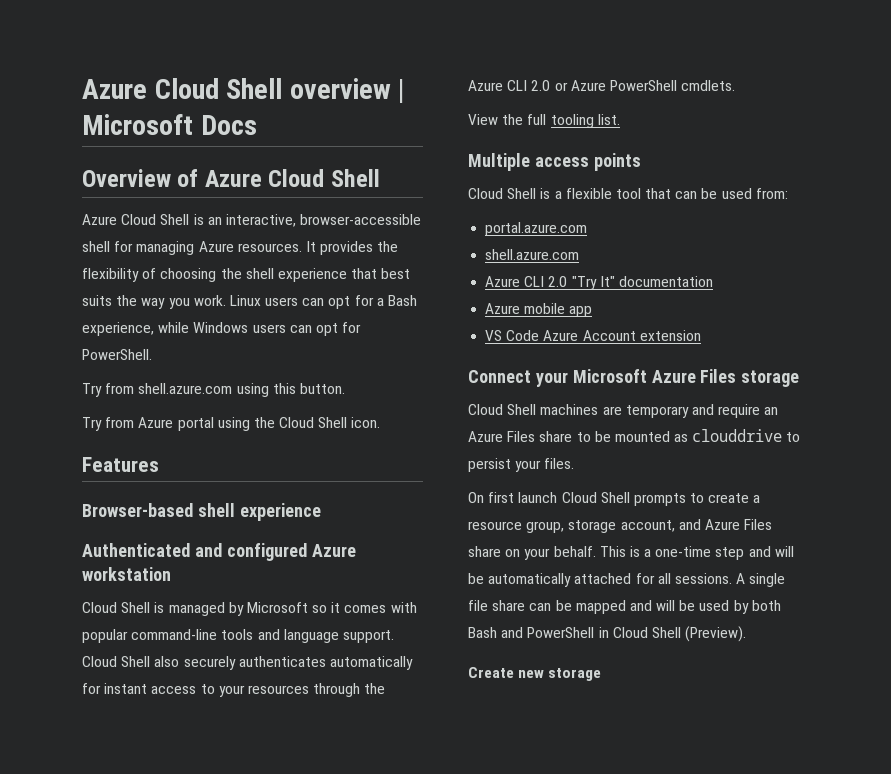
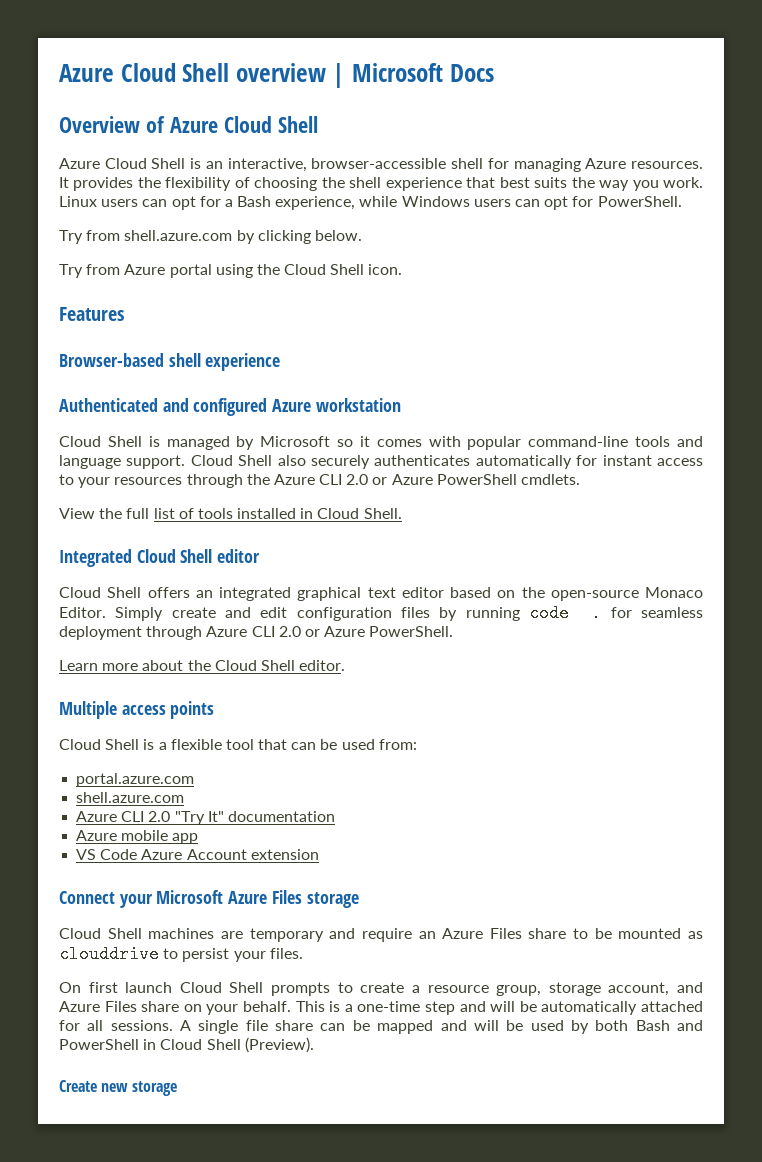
[236,383,345,397] using this button. -> [236,230,362,244] by clicking below.
[550,114,620,128] tooling list. -> [153,508,402,519] [59,549,261,567] [59,587,703,601] [59,604,703,622] [59,626,454,640] [59,660,346,671] list of tools installed in Cloud Shell. // Integrated Cloud Shell editor // Cloud Shell offers an integrated graphical text editor based on the open-source Monaco Editor. Simply create and edit configuration files by running code . for seamless deployment through Azure CLI 2.0 or Azure PowerShell. // Learn more about the Cloud Shell editor.

